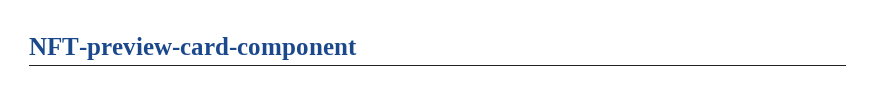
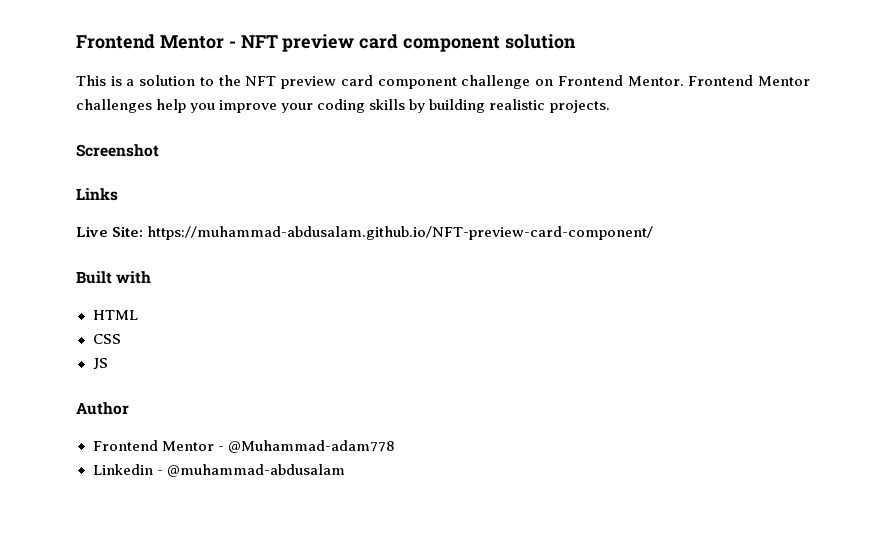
[29,37,357,60] NFT-preview-card-component -> [76,34,577,52] [76,75,811,89] [76,99,610,113] [76,144,159,157] [76,188,118,201] [76,226,654,240] [76,271,152,284] [92,310,138,320] [92,334,121,344] [92,358,108,370] [76,402,129,415] [92,440,395,453] [92,464,345,477] Frontend Mentor - NFT preview card component solution // This is a solution to the NFT preview card component challenge on Frontend Mentor. Frontend Mentor challenges help you improve your coding skills by building realistic projects. // Screenshot // Links // Live Site: https://muhammad-abdusalam.github.io/NFT-preview-card-component/ // Built with // HTML // CSS // JS // Author // Frontend Mentor - @Muhammad-adam778 // Linkedin - @muhammad-abdusalam

